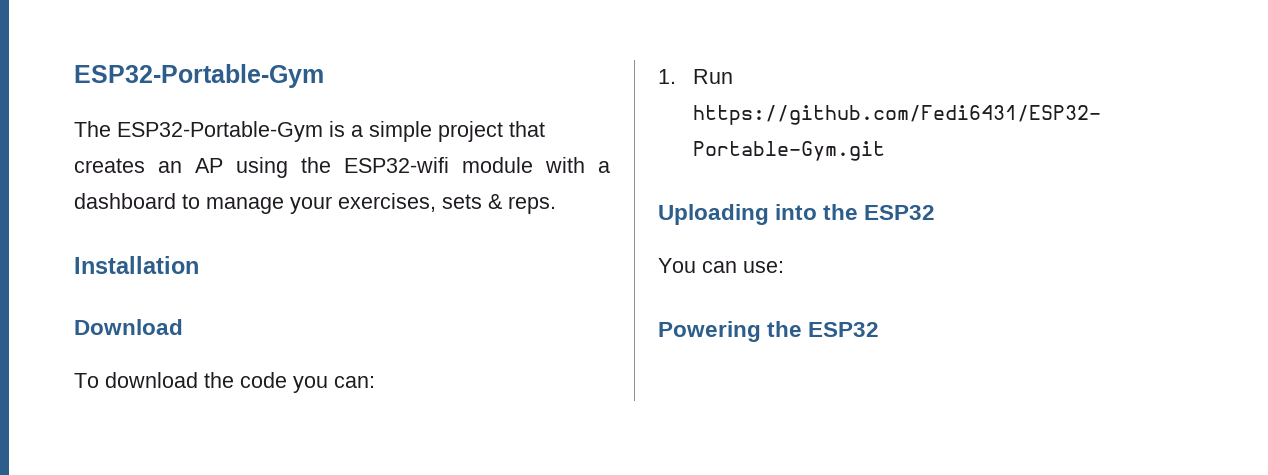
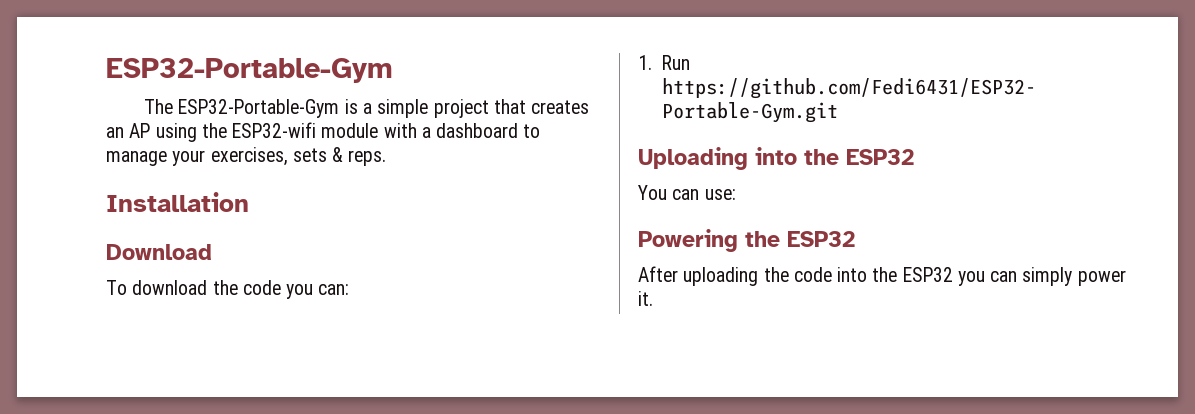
(880, 329) none -> [638,266,1126,286] [638,291,653,306] // After uploading the code into the ESP32 you can simply power it.

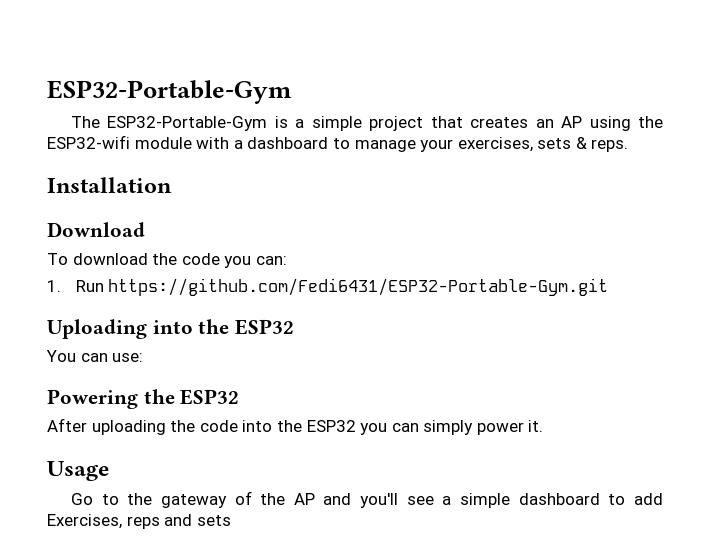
(653, 298) none -> [47,461,109,481] [70,491,663,508] [47,514,231,529] // Usage // Go to the gateway of the AP and you'll see a simple dashboard to add Exercises, reps and sets

